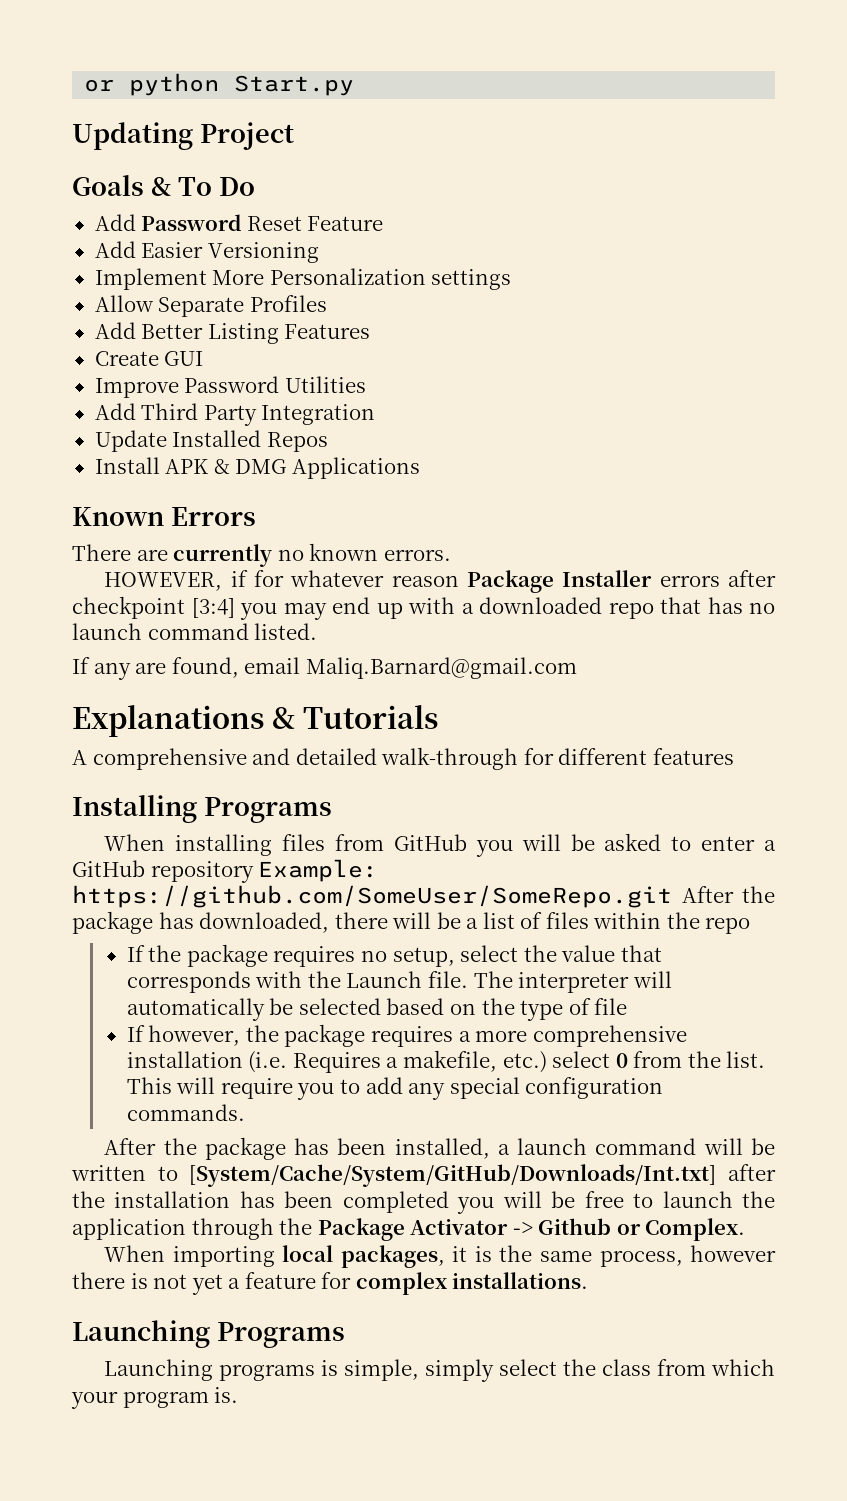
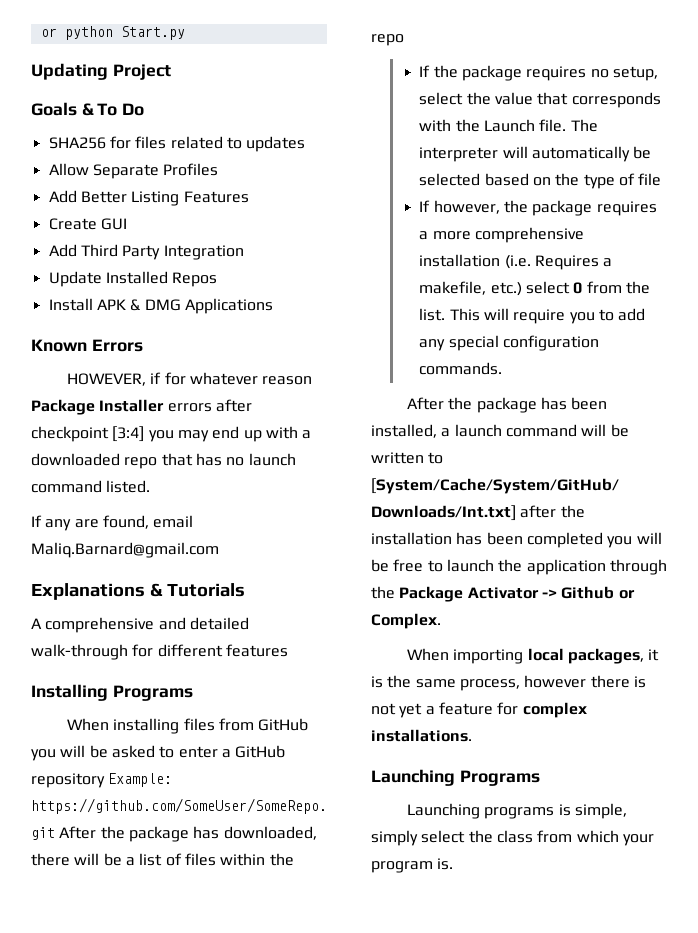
[94,214,384,231] [94,241,319,263] [94,268,512,290] Add Password Reset Feature // Add Easier Versioning // Implement More Personalization settings -> [48,136,306,152] SHA256 for files related to updates
[94,376,366,398] // Improve Password Utilities -> (127, 224) none
[72,543,451,567] // There are currently no known errors. -> (143, 345) none

